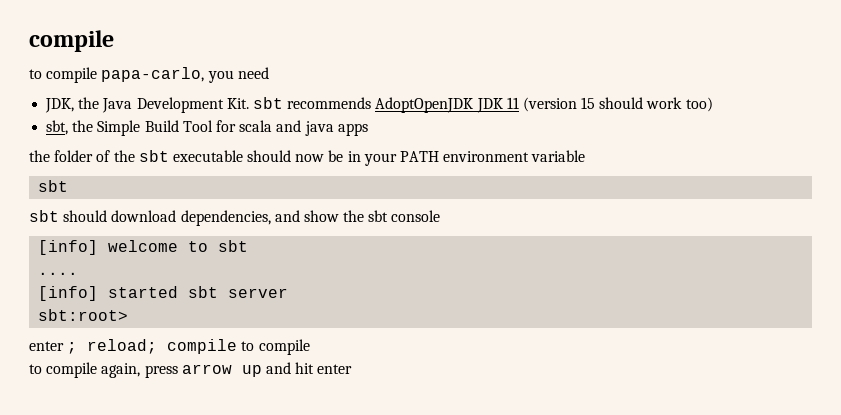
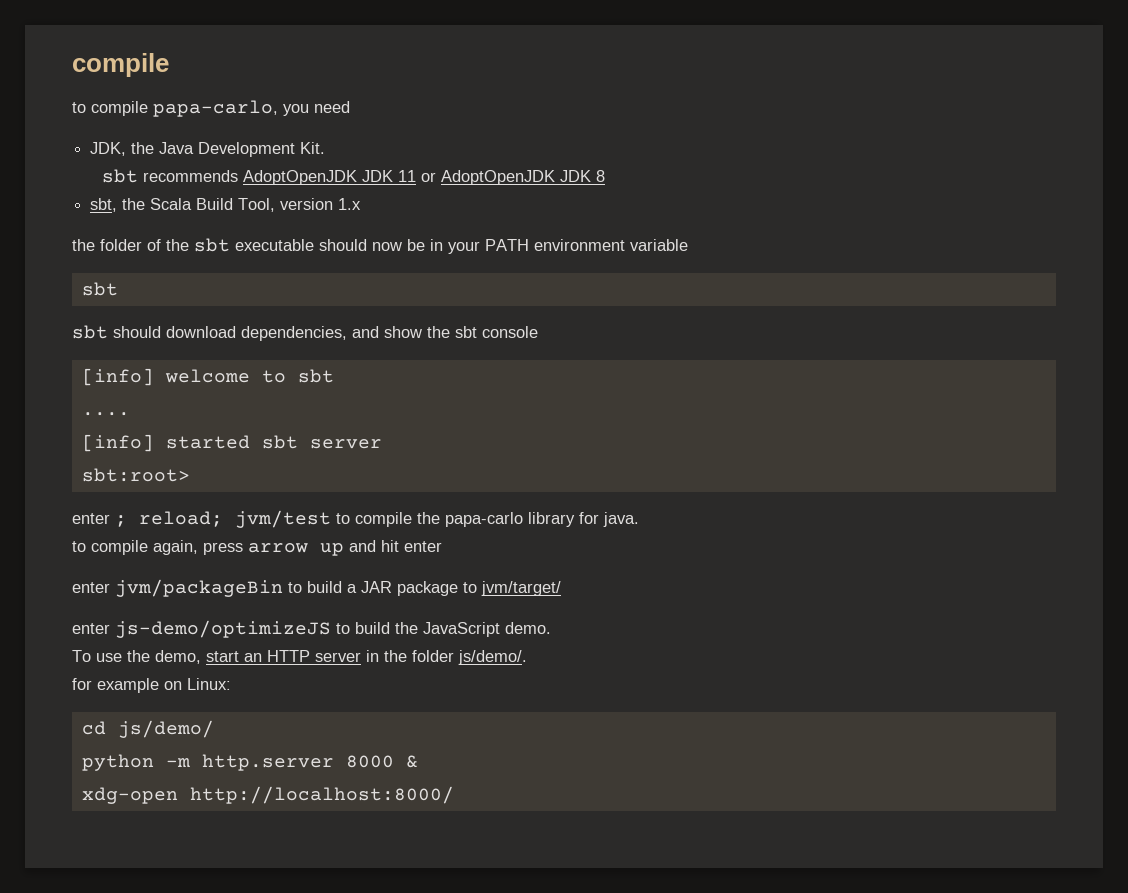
(249, 103) none -> (326, 148) //
[522,97,713,112] [46,120,368,136] (version 15 should work too) // sbt, the Simple Build Tool for scala and java apps -> [421,170,606,185] [90,198,362,212] or AdoptOpenJDK JDK 8 // sbt, the Scala Build Tool, version 1.x
[167,339,310,355] compile to compile -> [235,510,639,528] jvm/test to compile the papa-carlo library for java.
(353, 369) none -> [72,579,561,597] [72,620,551,638] [72,650,527,665] [72,678,231,693] [81,720,214,738] [81,754,418,771] [81,786,454,804] // enter jvm/packageBin to build a JAR package to jvm/target/ // enter js-demo/optimizeJS to build the JavaScript demo. // To use the demo, start an HTTP server in the folder js/demo/. // for example on Linux: // cd js/demo/ // python -m http.server 8000 & // xdg-open http://localhost:8000/

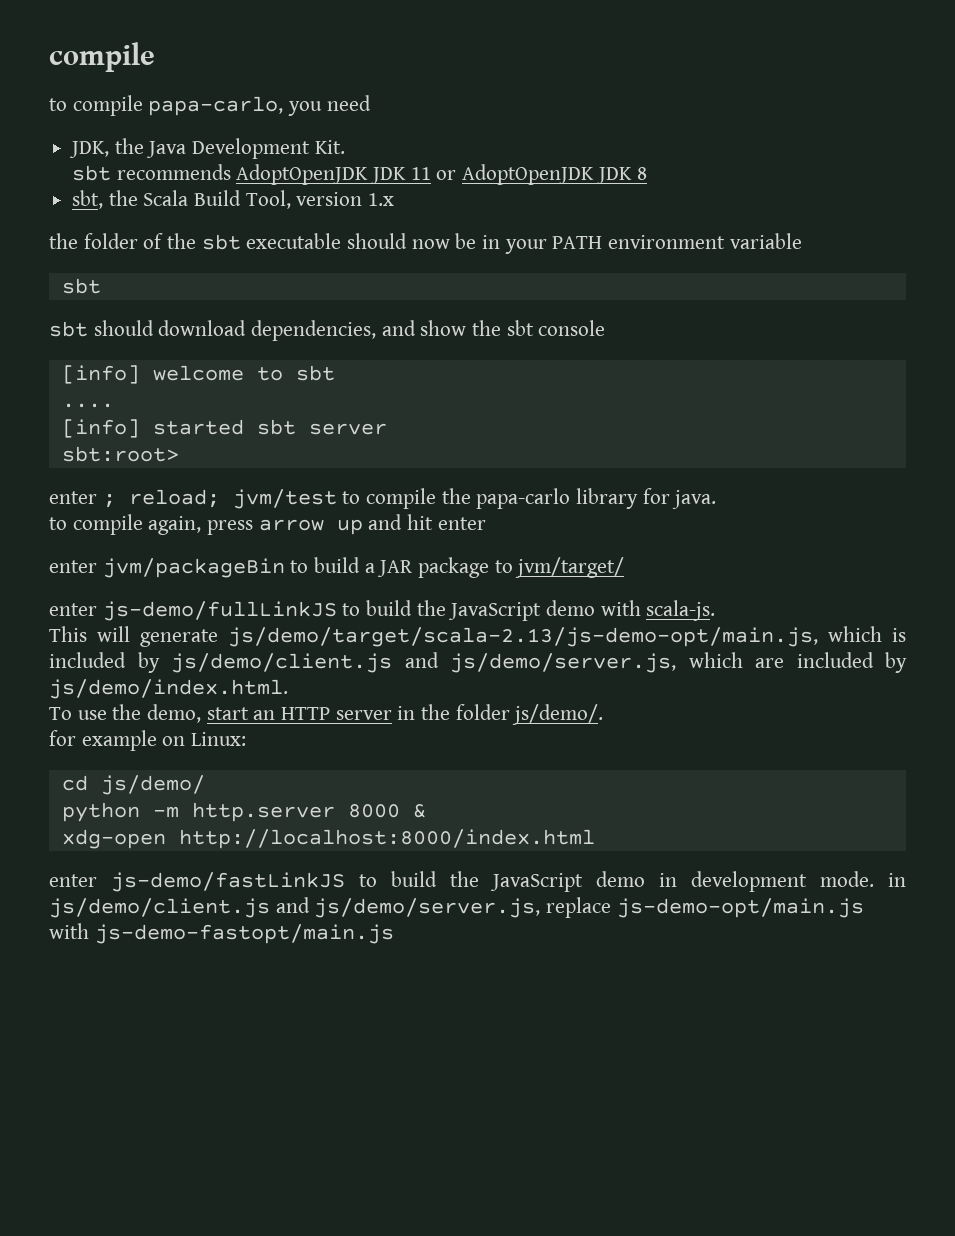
[115,620,551,638] js-demo/optimizeJS to build the JavaScript demo. -> [102,600,716,621] [49,626,906,647] [49,652,907,673] [49,679,288,699] js-demo/fullLinkJS to build the JavaScript demo with scala-js. // This will generate js/demo/target/scala-2.13/js-demo-opt/main.js, which is included by js/demo/client.js and js/demo/server.js, which are included by js/demo/index.html.
[189,786,454,804] http://localhost:8000/ -> [178,829,595,849] [49,871,906,892] [49,897,864,918] [49,923,394,944] http://localhost:8000/index.html // enter js-demo/fastLinkJS to build the JavaScript demo in development mode. in js/demo/client.js and js/demo/server.js, replace js-demo-opt/main.js with js-demo-fastopt/main.js

